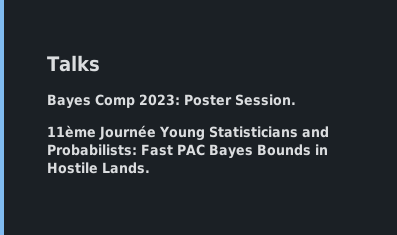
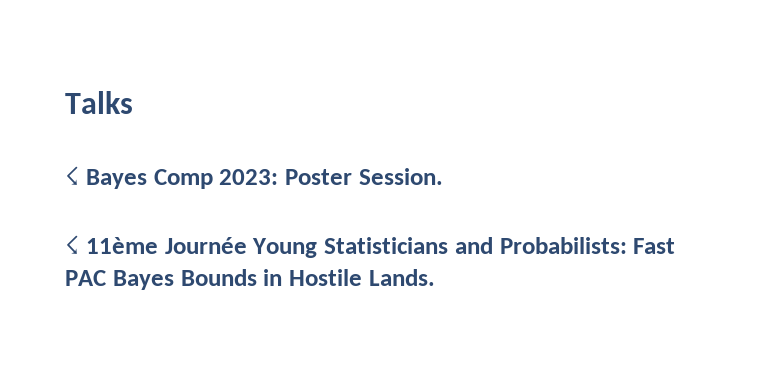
(100, 63) none -> [65,166,79,185] ☇
(296, 100) none -> [65,235,79,254] ☇

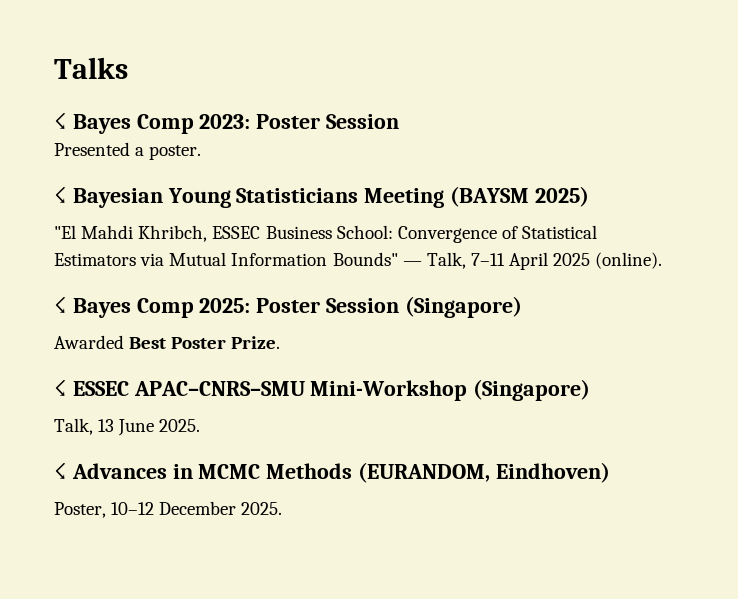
[358,168,443,185] [65,235,676,258] [65,269,435,290] Session. // ☇ 11ème Journée Young Statisticians and Probabilists: Fast PAC Bayes Bounds in Hostile Lands. -> [326,114,400,129] [54,142,202,160] [54,186,589,208] [54,225,598,243] [54,252,663,270] [54,296,522,318] [54,335,281,349] [54,379,591,401] [54,418,201,436] [54,462,610,483] [54,501,283,518] Session // Presented a poster. // ☇ Bayesian Young Statisticians Meeting (BAYSM 2025) // "El Mahdi Khribch, ESSEC Business School: Convergence of Statistical Estimators via Mutual Information Bounds" — Talk, 7–11 April 2025 (online). // ☇ Bayes Comp 2025: Poster Session (Singapore) // Awarded Best Poster Prize. // ☇ ESSEC APAC–CNRS–SMU Mini-Workshop (Singapore) // Talk, 13 June 2025. // ☇ Advances in MCMC Methods (EURANDOM, Eindhoven) // Poster, 10–12 December 2025.

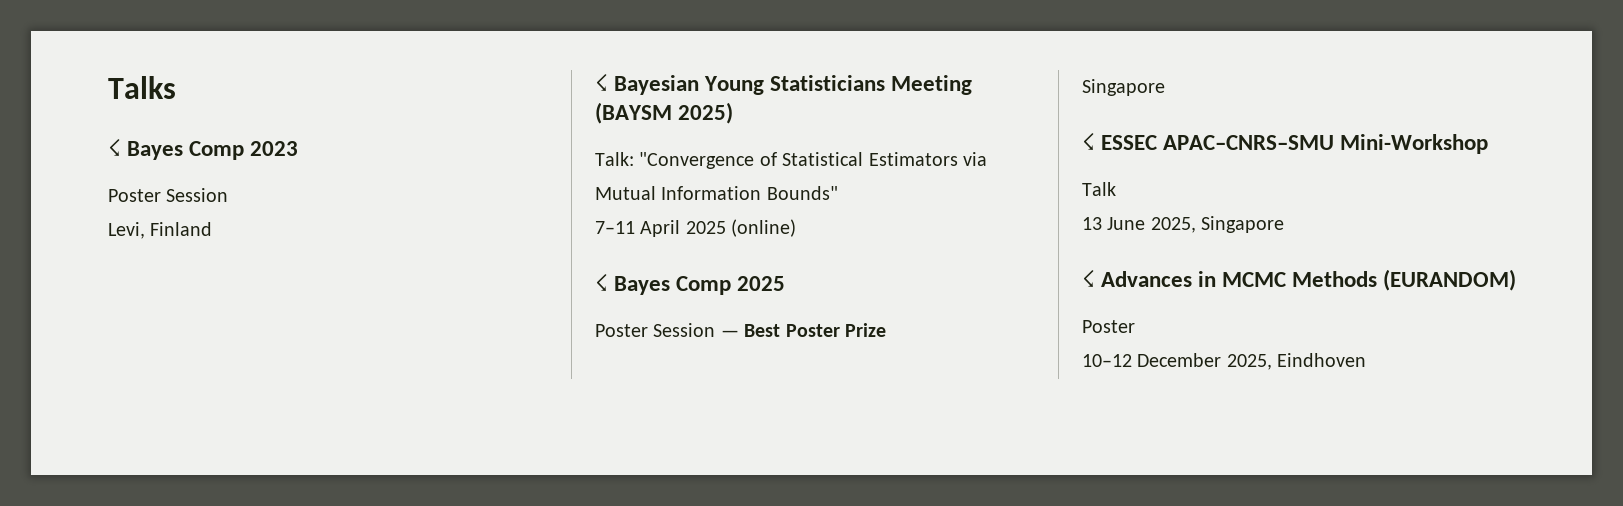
[199,114,251,129] 2023: -> [250,141,299,156] 2023 //
[54,142,202,160] Presented a poster. -> [108,222,213,239] Levi, Finland
[54,225,497,243] "El Mahdi Khribch, ESSEC Business School: Convergence -> [595,152,755,169] Talk: "Convergence
[402,252,466,269] — Talk, -> (838, 193) //
[595,252,663,269] [54,296,522,318] [54,335,281,349] (online). // ☇ Bayes Comp 2025: Poster Session (Singapore) // Awarded Best Poster Prize. -> [731,219,797,237] [595,274,786,295] [595,323,886,337] [1082,79,1165,96] (online) // ☇ Bayes Comp 2025 // Poster Session — Best Poster Prize // Singapore
[473,379,591,401] [54,418,201,436] (Singapore) // Talk, 13 June 2025. -> [1082,182,1116,196] [1082,216,1285,233] // Talk // 13 June 2025, Singapore
[358,462,610,483] [54,501,283,518] (EURANDOM, Eindhoven) // Poster, 10–12 December 2025. -> [1383,269,1517,291] [1082,320,1135,333] [1082,353,1367,370] (EURANDOM) // Poster // 10–12 December 2025, Eindhoven

